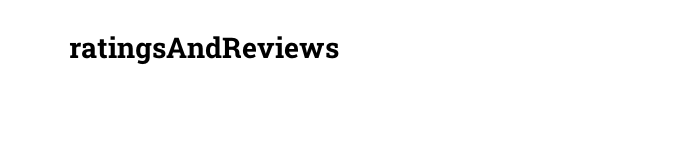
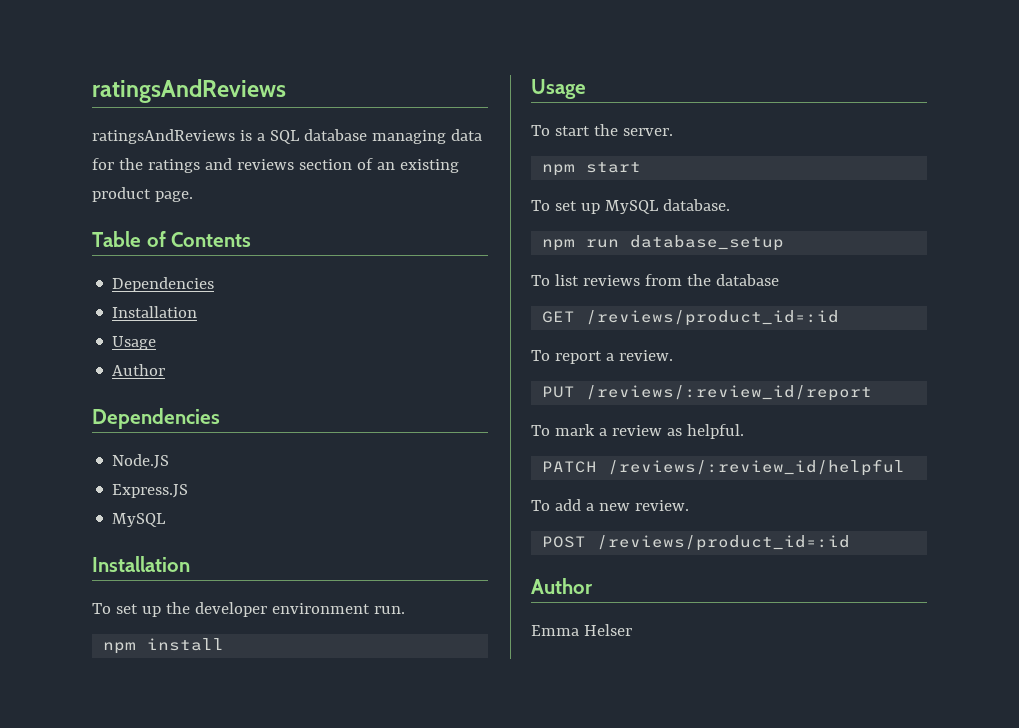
[69,36,339,65] ratingsAndReviews -> [92,79,286,103] [92,129,482,144] [92,158,459,173] [92,187,193,202] [92,231,252,247] [112,277,215,292] [112,306,198,318] [112,336,157,350] [112,364,166,376] [92,408,220,429] [112,454,170,469] [112,484,189,498] [112,513,167,527] [92,556,190,572] [92,602,405,617] [103,638,225,654] [531,79,586,99] [531,124,673,136] [542,162,642,176] [531,199,730,214] [542,235,785,251] [531,274,779,286] [542,310,840,326] [531,350,673,364] [542,385,873,401] [531,424,744,439] [542,459,906,476] [531,499,689,511] [542,535,851,551] [531,578,593,594] [531,624,632,636] ratingsAndReviews // ratingsAndReviews is a SQL database managing data for the ratings and reviews section of an existing product page. // Table of Contents // Dependencies // Installation // Usage // Author // Dependencies // Node.JS // Express.JS // MySQL // Installation // To set up the developer environment run. // npm install // Usage // To start the server. // npm start // To set up MySQL database. // npm run database_setup // To list reviews from the database // GET /reviews/product_id=:id // To report a review. // PUT /reviews/:review_id/report // To mark a review as helpful. // PATCH /reviews/:review_id/helpful // To add a new review. // POST /reviews/product_id=:id // Author // Emma Helser

